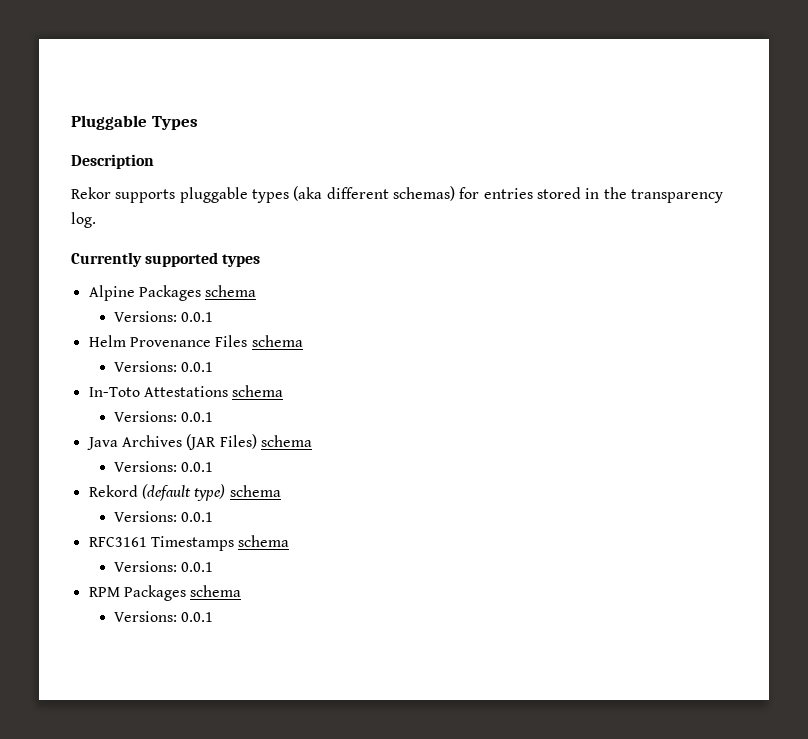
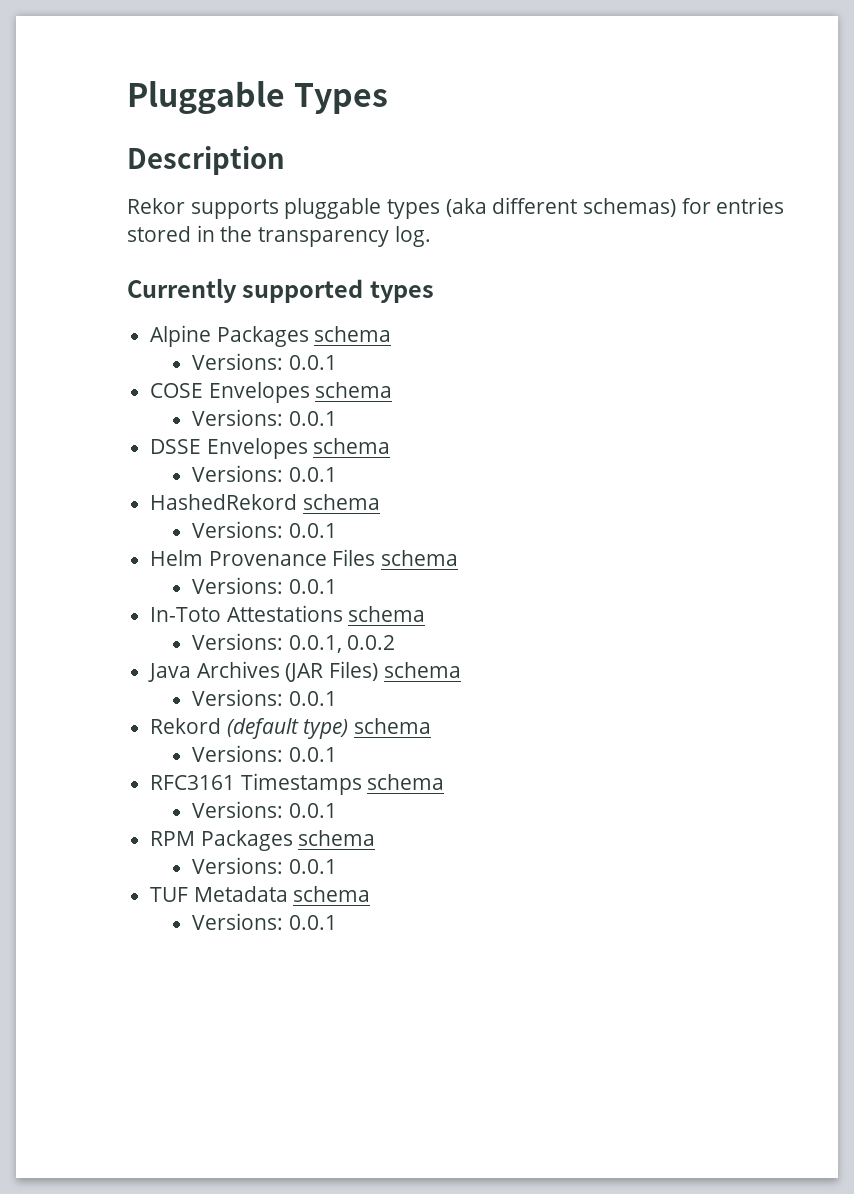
(214, 317) none -> [150,382,393,403] [191,409,337,426] [150,438,391,459] [191,465,337,482] [150,494,380,510] [191,521,337,538] // COSE Envelopes schema // Versions: 0.0.1 // DSSE Envelopes schema // Versions: 0.0.1 // HashedRekord schema // Versions: 0.0.1
[181,412,214,422] 0.0.1 -> [288,635,396,653] 0.0.1, 0.0.2
(214, 617) none -> [150,886,371,902] [191,913,337,930] // TUF Metadata schema // Versions: 0.0.1

